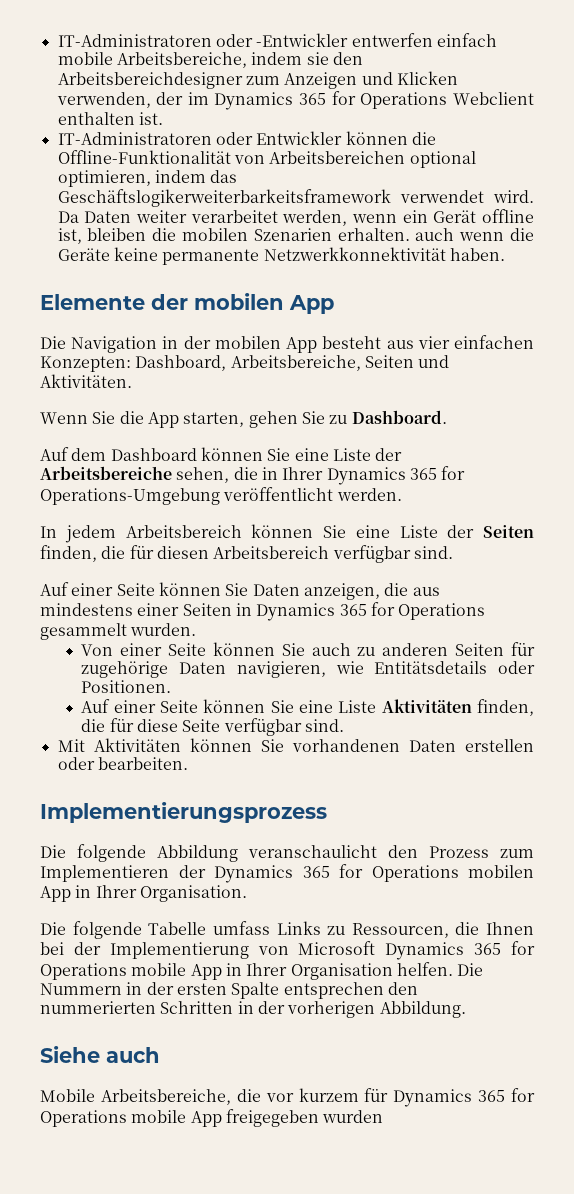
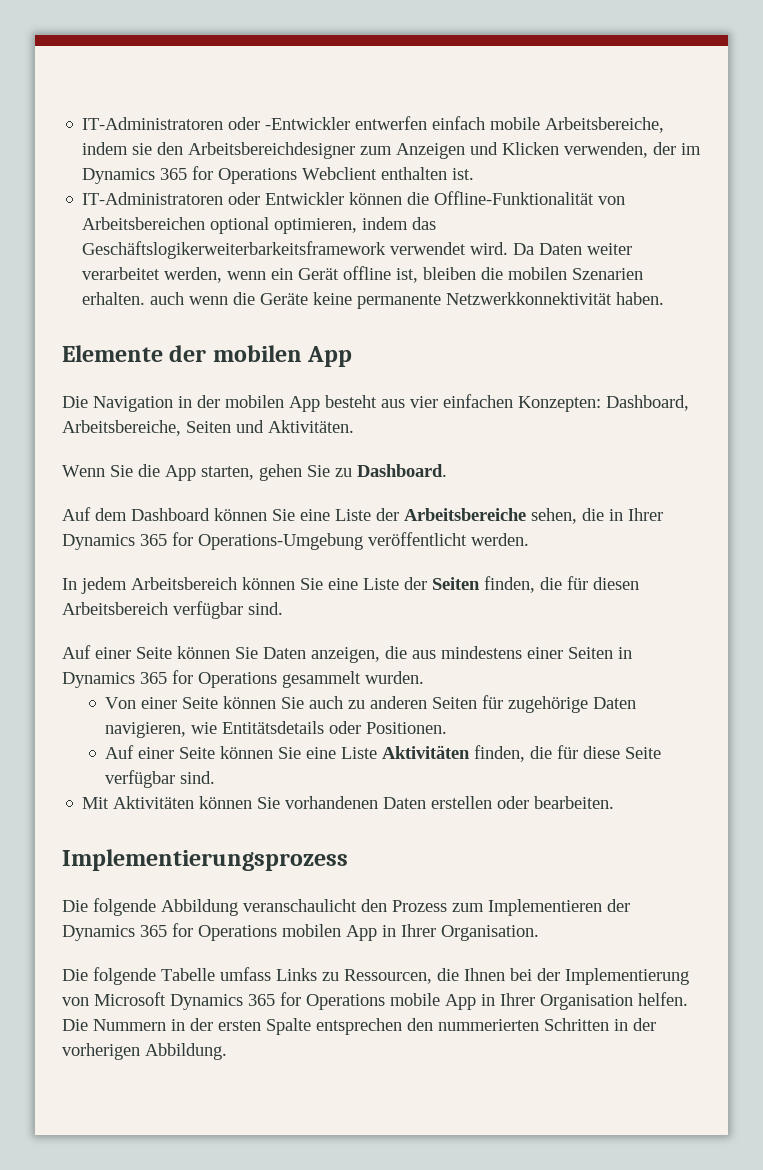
[40,1046,160,1063] [40,1088,535,1107] [40,1109,384,1127] // Siehe auch // Mobile Arbeitsbereiche, die vor kurzem für Dynamics 365 for Operations mobile App freigegeben wurden -> (227, 1051) none

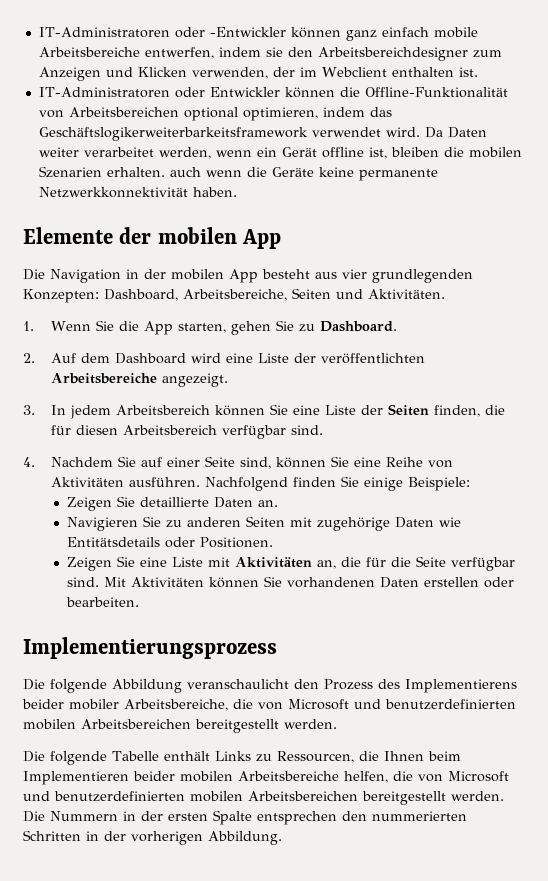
[355,116,665,133] entwerfen einfach mobile Arbeitsbereiche, -> [290,27,478,41] [38,47,214,59] können ganz einfach mobile Arbeitsbereiche entwerfen,
[82,166,298,184] Dynamics 365 for Operations -> (317, 72) none
[443,394,513,408] einfachen -> [372,269,473,283] grundlegenden
(354, 426) none -> [23,321,34,331] 1.
(447, 470) none -> [23,353,35,363] 2.
[214,508,663,524] [62,532,529,550] können Sie eine Liste der Arbeitsbereiche sehen, die in Ihrer Dynamics 365 for Operations-Umgebung veröffentlicht werden. // -> [191,353,426,364] [51,373,229,387] [23,405,35,415] wird eine Liste der veröffentlichten Arbeitsbereiche angezeigt. // 3.
[62,645,632,663] [62,670,424,688] [105,696,344,709] Auf einer Seite können Sie Daten anzeigen, die aus mindestens einer Seiten in Dynamics 365 for Operations gesammelt wurden. // Von einer Seite können Sie auch -> [23,456,454,469] [51,476,471,491] [67,496,279,511] [67,516,162,531] 4. Nachdem Sie auf einer Seite sind, können Sie eine Reihe von Aktivitäten ausführen. Nachfolgend finden Sie einige Beispiele: // Zeigen Sie detaillierte Daten an. // Navigieren Sie
[482,695,504,709] für -> [290,517,313,527] mit
[105,722,187,738] navigieren, -> (435, 522) none
[105,745,621,762] Auf einer Seite können Sie eine Liste Aktivitäten finden, die für diese -> [67,556,412,571] Zeigen Sie eine Liste mit Aktivitäten an, die für die
(216, 777) // -> (100, 582) none
[452,899,630,916] [62,923,539,941] zum Implementieren der Dynamics 365 for Operations mobilen App in Ihrer Organisation. -> [378,679,517,693] [22,699,516,711] [23,719,337,733] des Implementierens beider mobiler Arbeitsbereiche, die von Microsoft und benutzerdefinierten mobilen Arbeitsbereichen bereitgestellt werden.
[220,967,271,981] umfass -> [163,751,210,761] enthält
[510,968,689,985] [62,992,688,1010] bei der Implementierung von Microsoft Dynamics 365 for Operations mobile App in Ihrer Organisation helfen. -> [427,751,461,761] [23,771,509,785] [23,791,504,805] beim Implementieren beider mobilen Arbeitsbereiche helfen, die von Microsoft und benutzerdefinierten mobilen Arbeitsbereichen bereitgestellt werden.

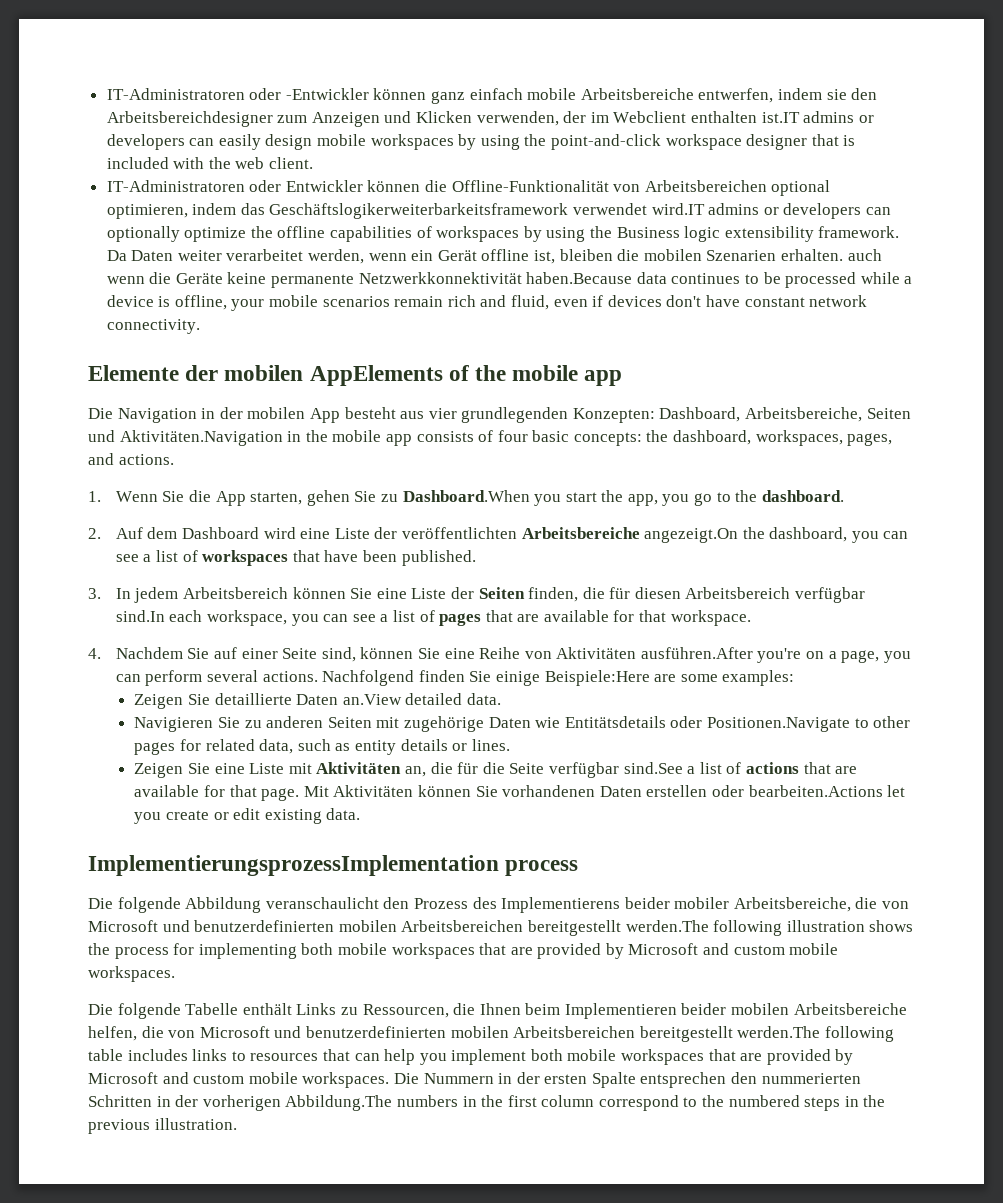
[458,67,478,77] ist. -> [761,111,874,123] [106,134,856,150] [106,157,314,169] ist.IT admins or developers can easily design mobile workspaces by using the point-and-click workspace designer that is included with the web client.
[385,127,420,137] wird. -> [651,203,892,219] [106,226,900,242] wird.IT admins or developers can optionally optimize the offline capabilities of workspaces by using the Business logic extensibility framework.
[192,187,237,197] [23,227,282,249] haben. // Elemente der mobilen App -> [526,272,913,288] [106,295,868,311] [106,319,200,334] [88,365,623,386] haben.Because data continues to be processed while a device is offline, your mobile scenarios remain rich and fluid, even if devices don't have constant network connectivity. // Elemente der mobilen AppElements of the mobile app
[368,289,445,299] Aktivitäten. -> [119,430,893,446] [88,453,174,465] Aktivitäten.Navigation in the mobile app consists of four basic concepts: the dashboard, workspaces, pages, and actions.
[320,321,398,332] Dashboard. -> [402,490,844,506] Dashboard.When you start the app, you go to the dashboard.
[162,373,229,387] angezeigt. -> [644,527,909,543] [115,550,476,566] angezeigt.On the dashboard, you can see a list of workspaces that have been published.
[291,425,324,435] sind. -> [115,610,751,626] sind.In each workspace, you can see a list of pages that are available for that workspace.
[129,476,471,491] ausführen. Nachfolgend finden Sie einige Beispiele: -> [640,647,911,663] [115,670,795,686] ausführen.After you're on a page, you can perform several actions. Nachfolgend finden Sie einige Beispiele:Here are some examples:
[258,500,279,507] an. -> [342,693,502,705] an.View detailed data.
[200,537,274,548] Positionen. -> [706,716,911,732] [134,739,510,755] Positionen.Navigate to other pages for related data, such as entity details or lines.
[67,577,100,587] sind. -> [623,762,858,774] [134,785,300,801] sind.See a list of actions that are available for that page.
[66,597,140,607] [23,637,277,659] bearbeiten. // Implementierungsprozess -> [748,785,906,797] [134,808,361,824] [88,855,579,876] bearbeiten.Actions let you create or edit existing data. // ImplementierungsprozessImplementation process
[284,719,337,729] werden. -> [625,920,914,936] [88,943,839,959] [88,966,175,982] werden.The following illustration shows the process for implementing both mobile workspaces that are provided by Microsoft and custom mobile workspaces.
[451,791,504,801] werden. -> [737,1026,894,1042] [88,1049,854,1065] [88,1072,390,1088] werden.The following table includes links to resources that can help you implement both mobile workspaces that are provided by Microsoft and custom mobile workspaces.
[208,831,282,845] Abbildung. -> [285,1095,886,1111] [88,1118,237,1134] Abbildung.The numbers in the first column correspond to the numbered steps in the previous illustration.

